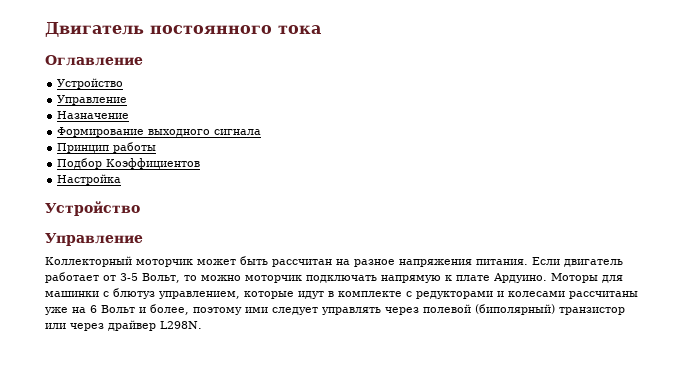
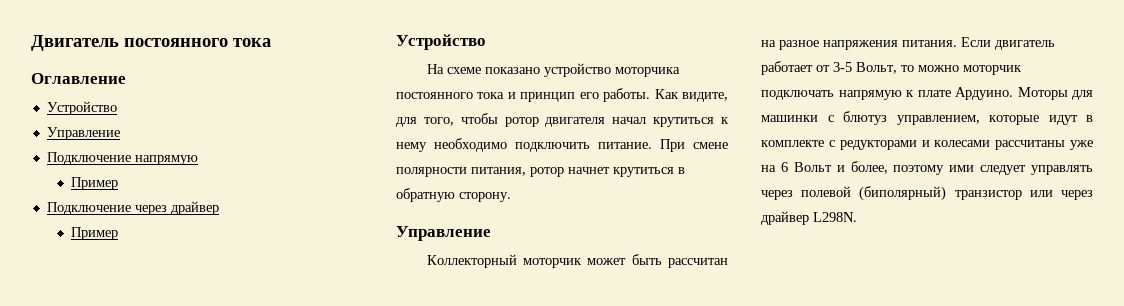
[57,111,130,119] [57,127,262,137] [57,142,157,153] [57,158,201,169] [57,174,122,185] [45,201,140,216] Назначение // Формирование выходного сигнала // Принцип работы // Подбор Коэффициентов // Настройка // Устройство -> [46,152,198,165] [71,177,119,190] [46,201,219,215] [71,227,119,240] [396,34,486,50] [426,63,680,77] [396,88,728,102] [396,113,729,127] [396,138,728,152] [396,167,685,177] [396,188,511,202] Подключение напрямую // Пример // Подключение через драйвер // Пример // Устройство // На схеме показано устройство моторчика постоянного тока и принцип его работы. Как видите, для того, чтобы ротор двигателя начал крутиться к нему необходимо подключить питание. При смене полярности питания, ротор начнет крутиться в обратную сторону.

